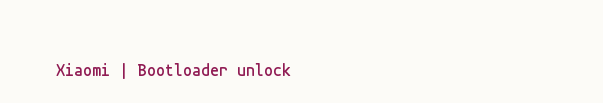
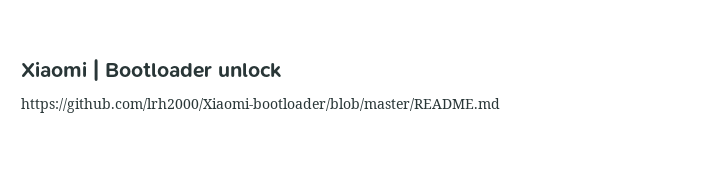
(291, 69) none -> [21,98,500,113] // https://github.com/lrh2000/Xiaomi-bootloader/blob/master/README.md

